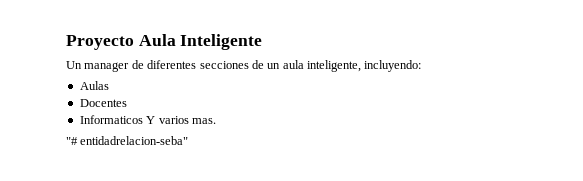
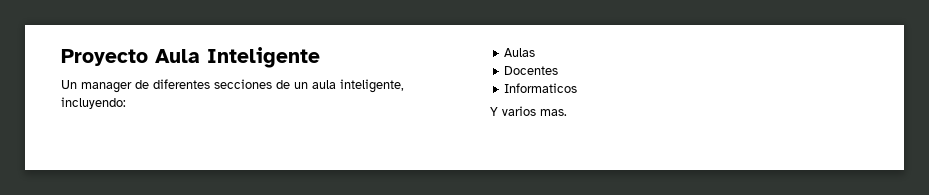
(143, 119) none -> (578, 88) //
[66,136,189,145] // "# entidadrelacion-seba" -> (567, 112) none

